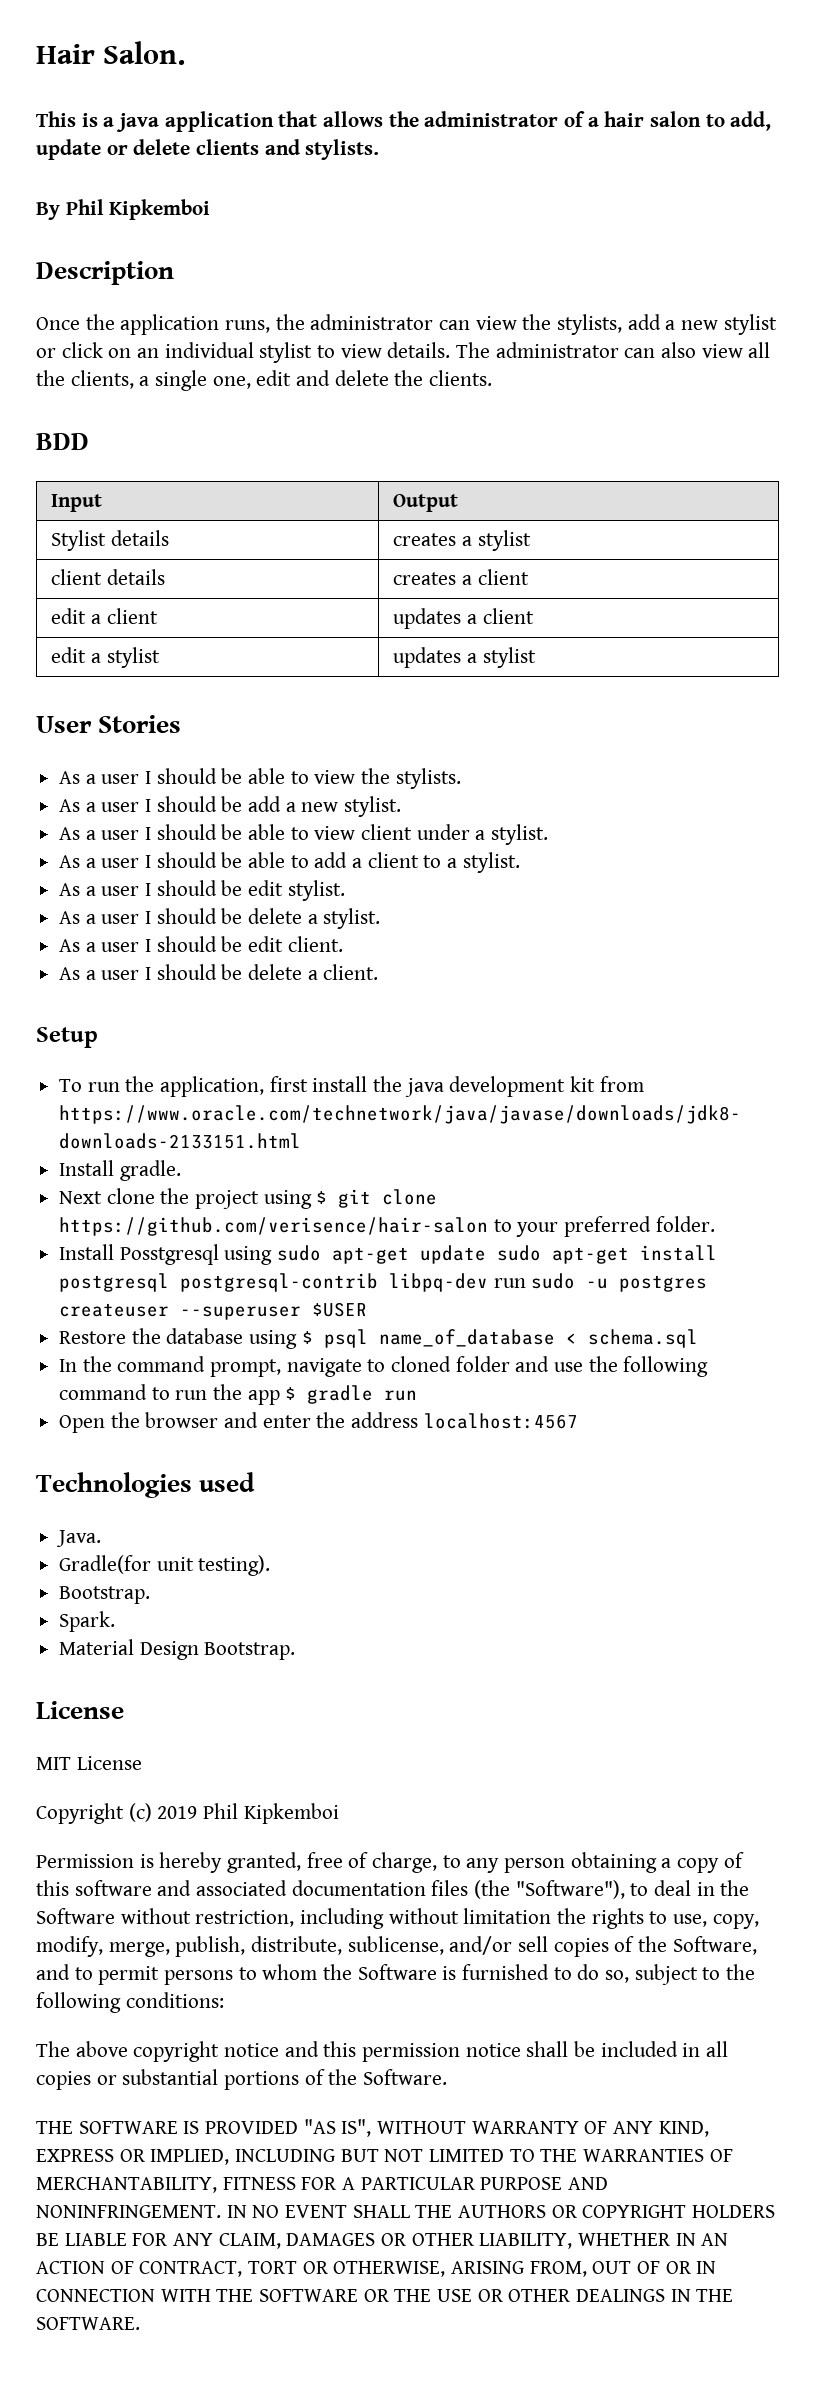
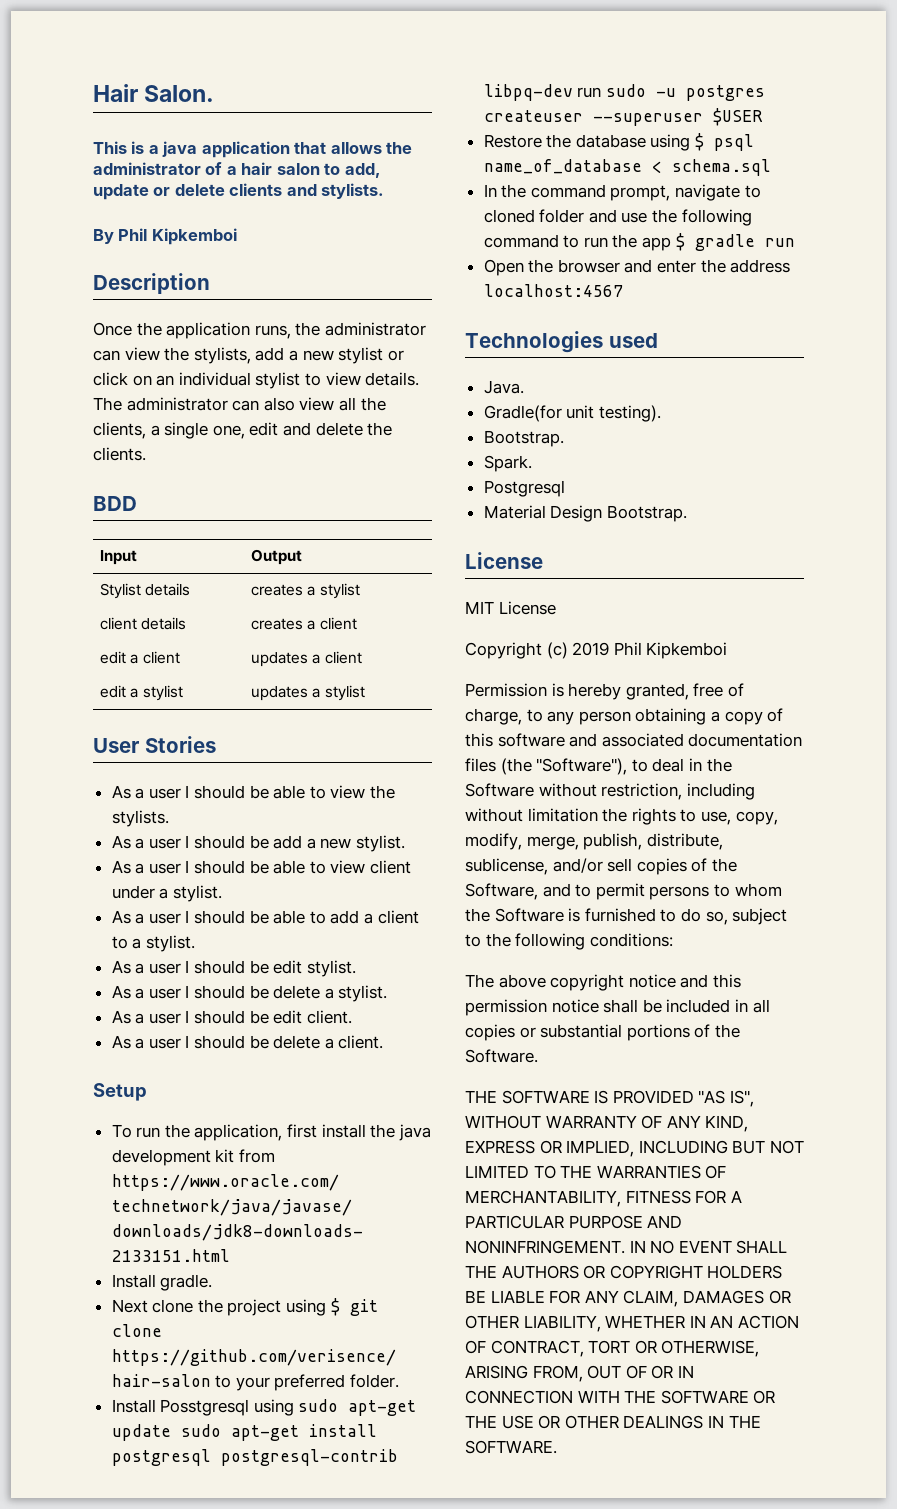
(116, 1621) none -> [483,480,565,497] // Postgresql

